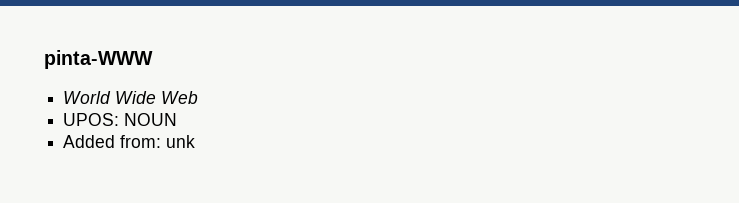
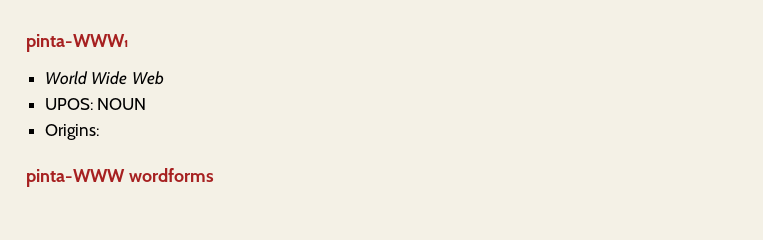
[44,50,153,69] pinta-WWW -> [26,34,128,52] pinta-WWW₁
[63,135,196,148] Added from: unk -> [44,124,99,140] [26,168,214,187] Origins: // pinta-WWW wordforms

